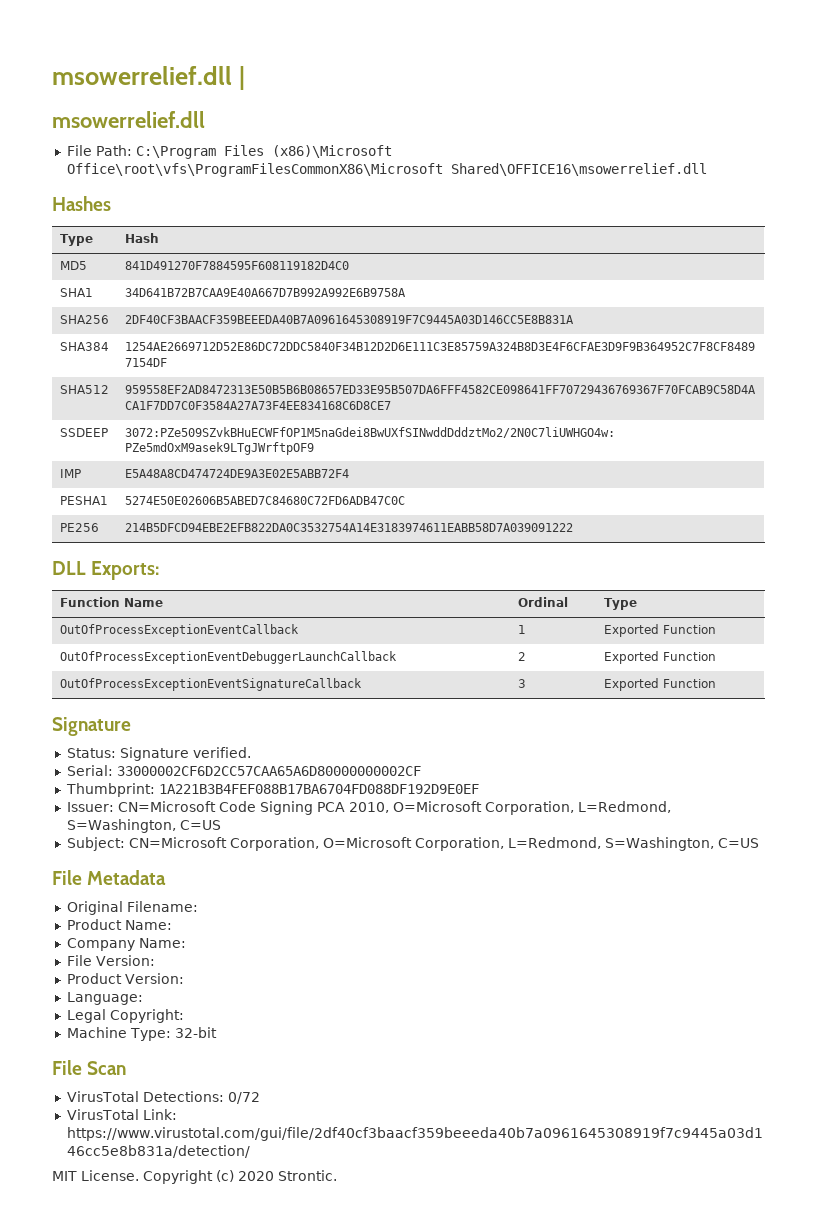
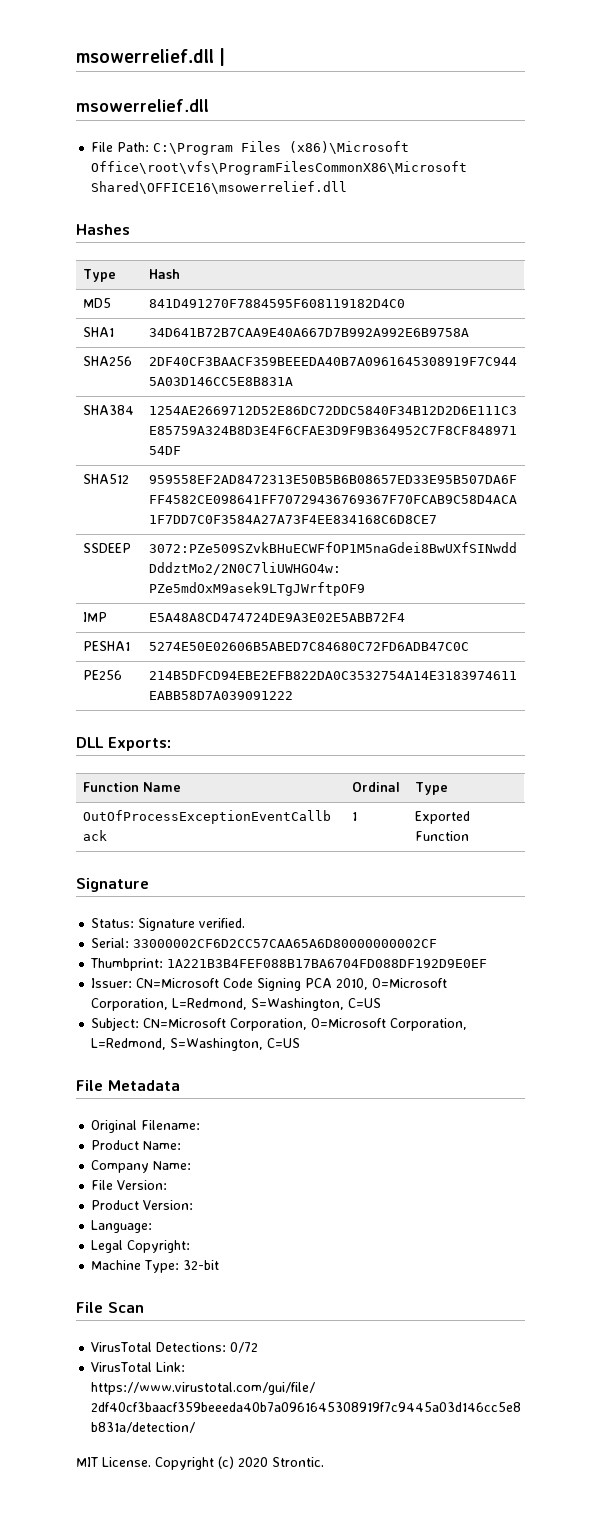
[59,651,397,664] [517,652,526,661] [603,651,716,664] [59,678,362,691] [517,679,526,688] [603,678,716,691] // OutOfProcessExceptionEventDebuggerLaunchCallback | 2 | Exported Function // OutOfProcessExceptionEventSignatureCallback | 3 | Exported Function -> (470, 836) none

